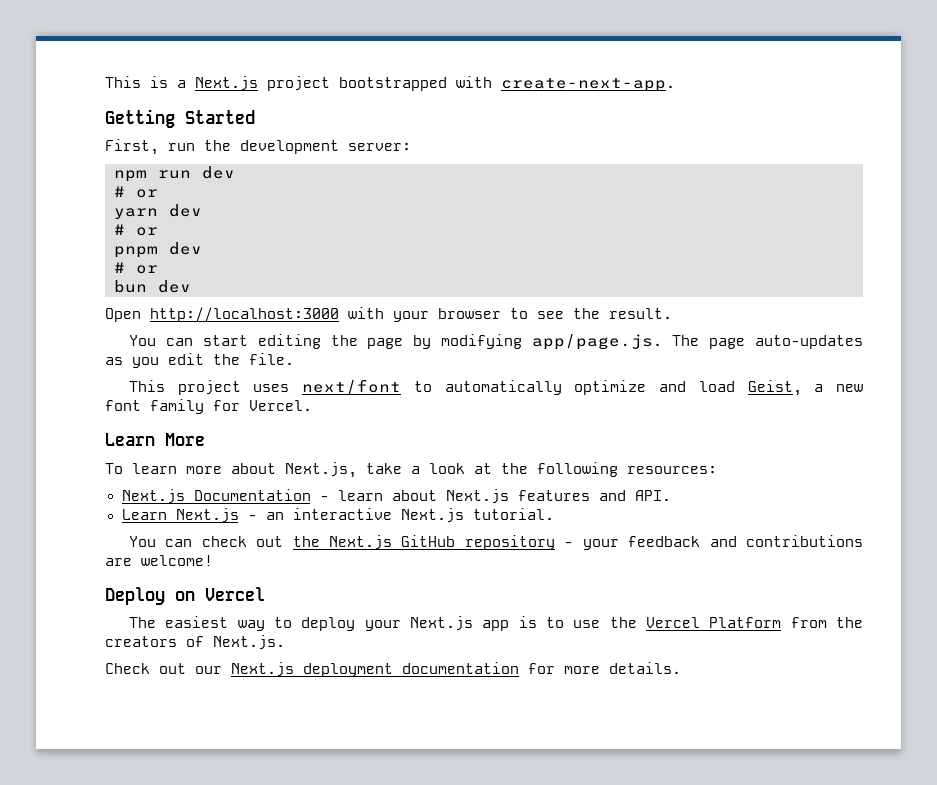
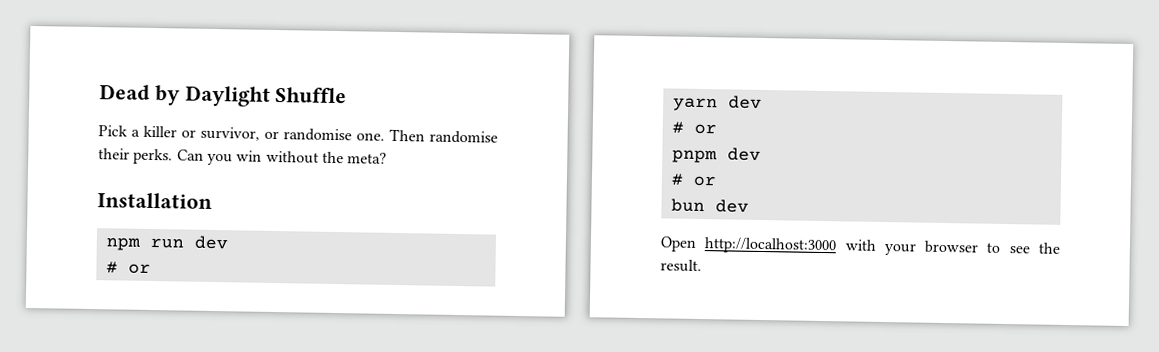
[105,76,675,92] [105,109,255,128] [105,139,411,155] This is a Next.js project bootstrapped with create-next-app. // Getting Started // First, run the development server: -> [99,84,348,107] [98,125,498,144] [98,148,388,166] [97,192,213,209] Dead by Daylight Shuffle // Pick a killer or survivor, or randomise one. Then randomise their perks. Can you win without the meta? // Installation
[128,334,864,350] [105,353,294,368] [128,379,863,396] [105,399,312,414] [105,433,205,446] [105,462,717,478] [121,489,671,504] [121,508,554,523] [128,535,864,550] [105,555,213,566] [105,587,265,605] [128,616,864,631] [105,635,285,650] [105,662,681,677] // You can start editing the page by modifying app/page.js. The page auto-updates as you edit the file. // This project uses next/font to automatically optimize and load Geist, a new font family for Vercel. // Learn More // To learn more about Next.js, take a look at the following resources: // Next.js Documentation - learn about Next.js features and API. // Learn Next.js - an interactive Next.js tutorial. // You can check out the Next.js GitHub repository - your feedback and contributions are welcome! // Deploy on Vercel // The easiest way to deploy your Next.js app is to use the Vercel Platform from the creators of Next.js. // Check out our Next.js deployment documentation for more details. -> (702, 266) none

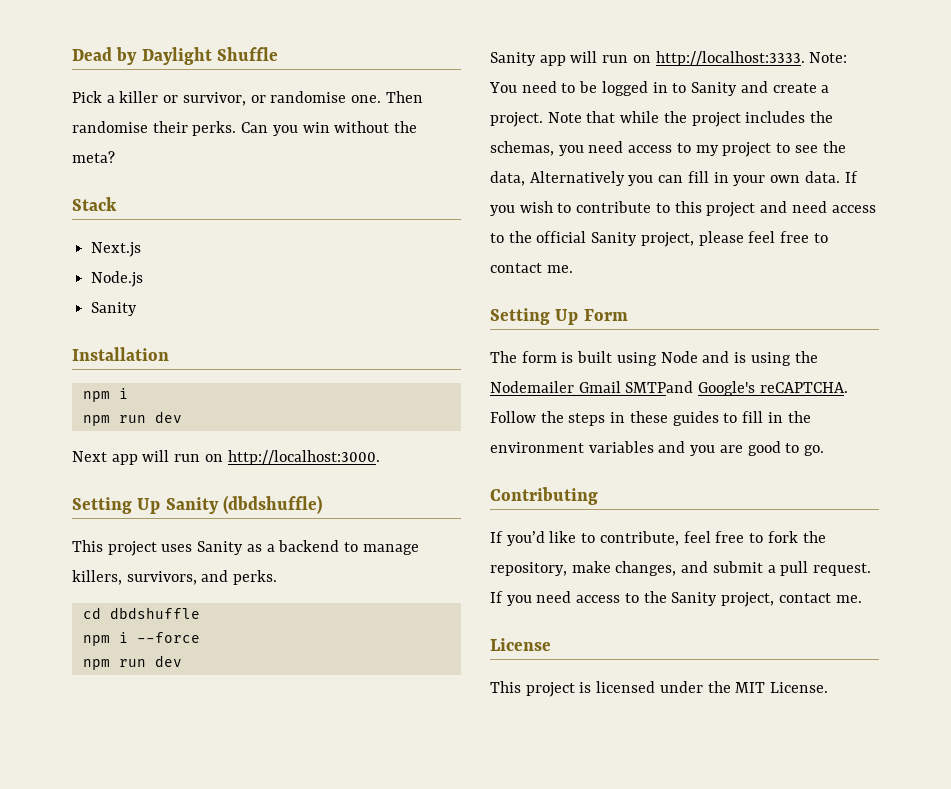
(388, 158) none -> [72,197,117,211] [91,242,142,257] [91,271,144,287] [91,302,138,316] // Stack // Next.js // Node.js // Sanity
[105,235,228,251] [105,261,151,274] [672,95,762,112] [671,121,717,135] [671,147,761,164] [670,173,717,187] [670,198,749,213] [660,236,1060,256] [660,259,702,273] // npm run dev // # or // yarn dev // # or // pnpm dev // # or // bun dev // Open http://localhost:3000 with your browser to see the result. -> [82,388,128,402] [82,411,182,426] [72,450,380,465] [72,495,322,514] [72,540,419,556] [72,570,278,585] [82,607,200,619] [82,632,200,646] [82,655,182,670] [490,51,848,66] [489,81,830,96] [490,111,834,127] [490,141,846,157] [490,171,858,186] [490,201,876,217] [490,231,828,247] [490,263,573,273] [490,308,628,325] [490,351,818,366] [490,381,848,396] [490,411,811,426] [490,441,825,456] [490,487,598,505] [490,531,826,546] [490,561,872,576] [490,591,862,607] [490,638,551,651] [490,681,829,697] // npm i // npm run dev // Next app will run on http://localhost:3000. // Setting Up Sanity (dbdshuffle) // This project uses Sanity as a backend to manage killers, survivors, and perks. // cd dbdshuffle // npm i --force // npm run dev // Sanity app will run on http://localhost:3333. Note: You need to be logged in to Sanity and create a project. Note that while the project includes the schemas, you need access to my project to see the data, Alternatively you can fill in your own data. If you wish to contribute to this project and need access to the official Sanity project, please feel free to contact me. // Setting Up Form // The form is built using Node and is using the Nodemailer Gmail SMTPand Google's reCAPTCHA. Follow the steps in these guides to fill in the environment variables and you are good to go. // Contributing // If you’d like to contribute, feel free to fork the repository, make changes, and submit a pull request. If you need access to the Sanity project, contact me. // License // This project is licensed under the MIT License.

